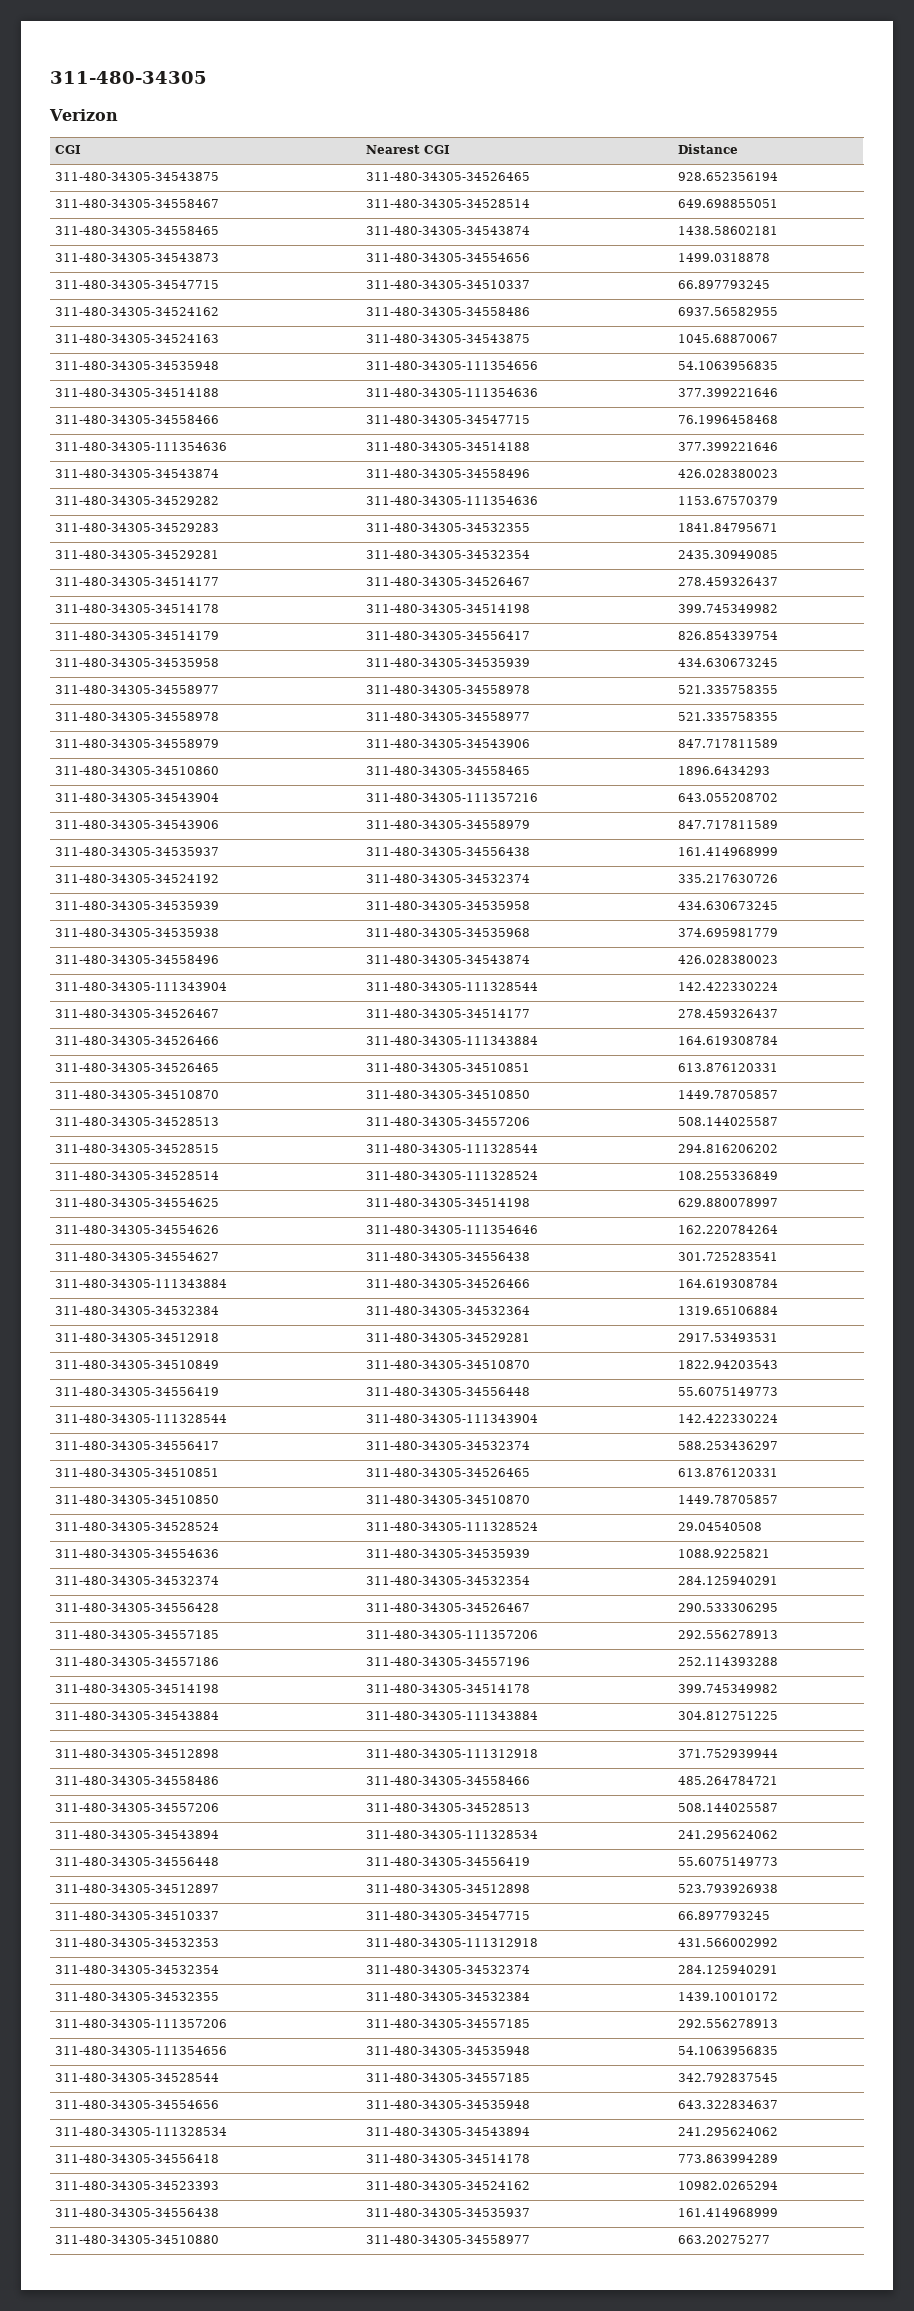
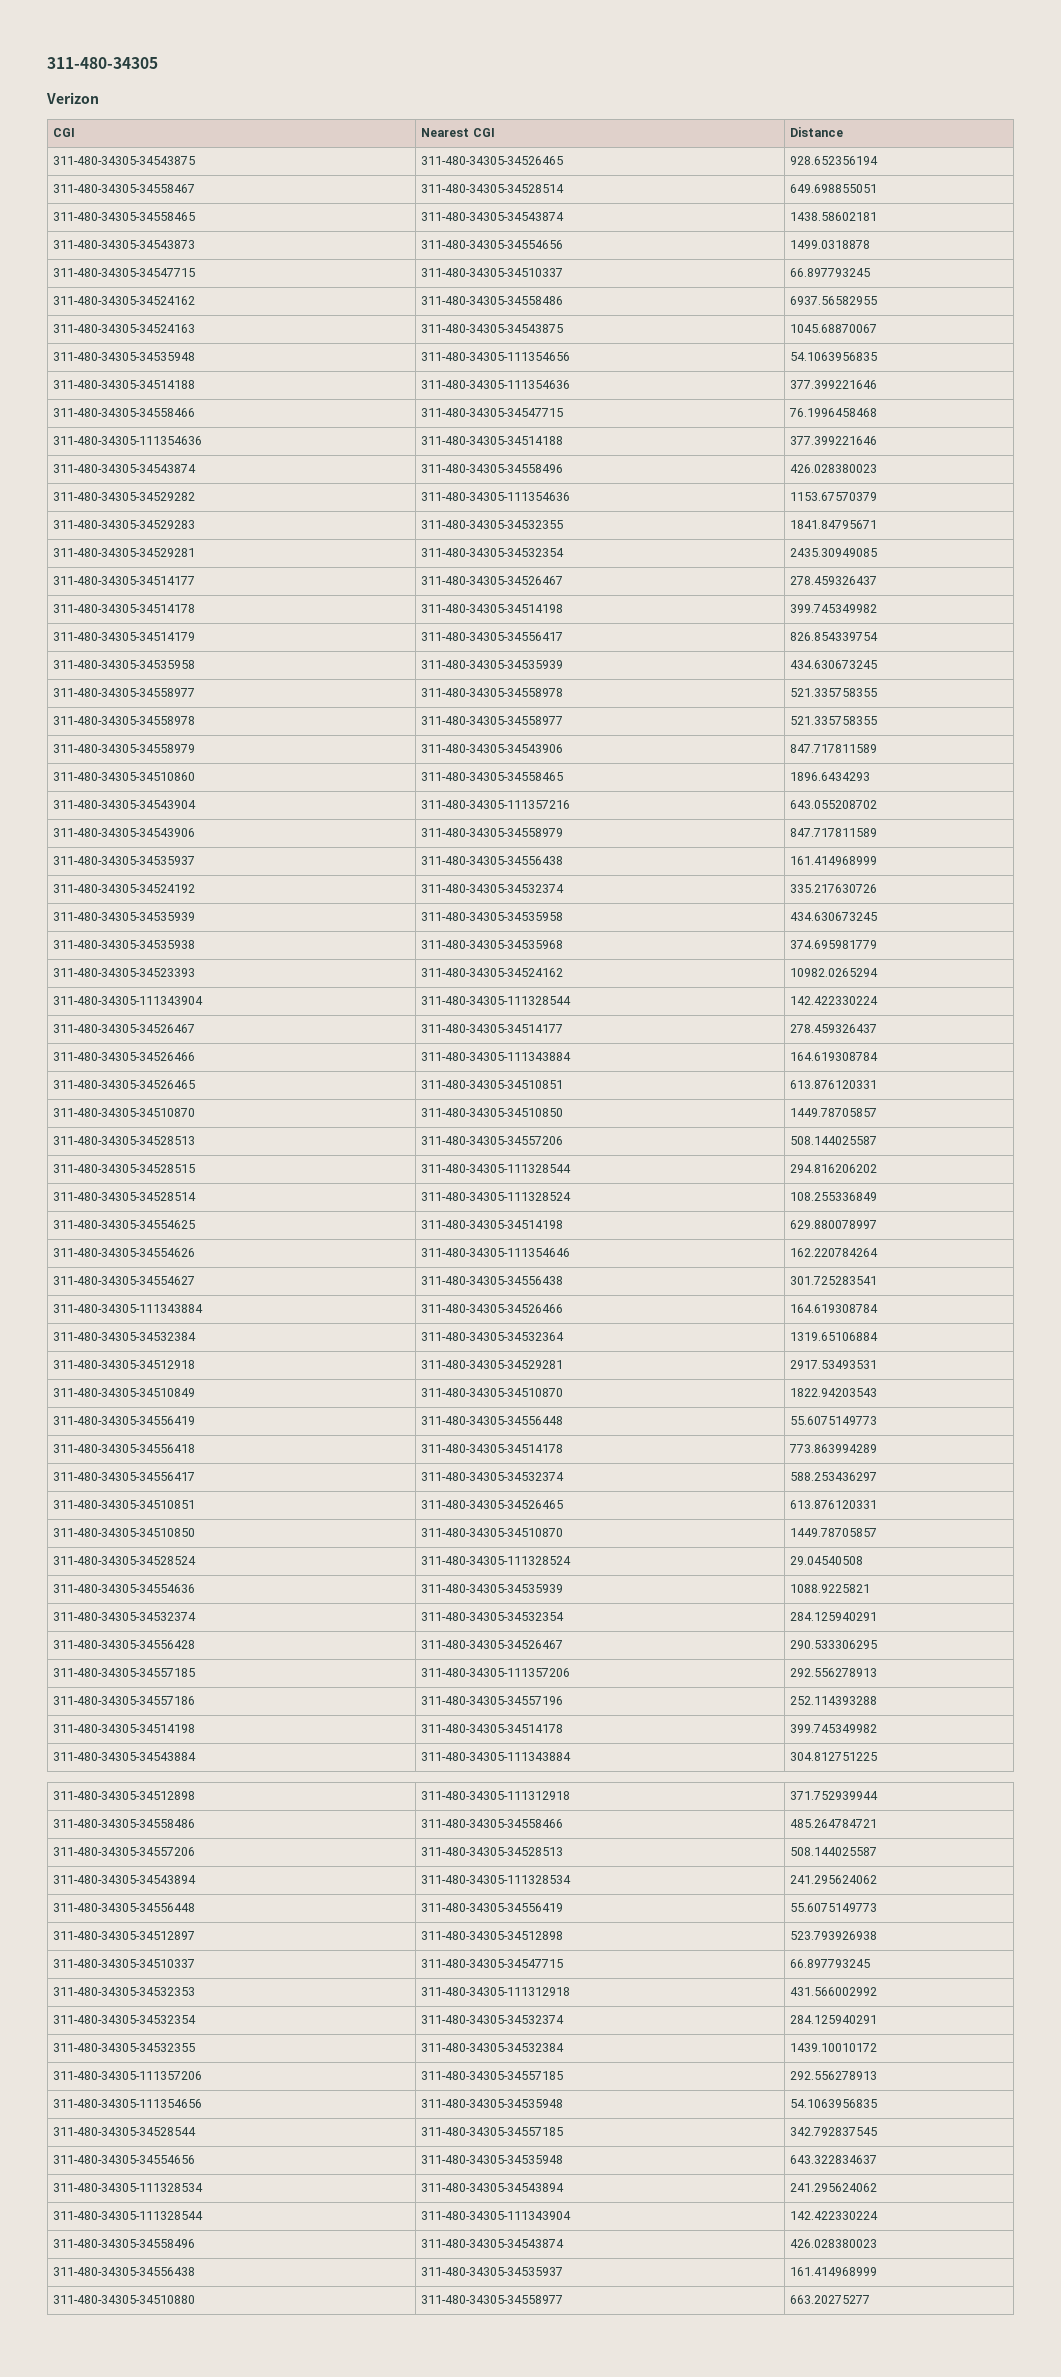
[55,955,220,964] [366,955,531,964] [678,955,779,964] 311-480-34305-34558496 | 311-480-34305-34543874 | 426.028380023 -> [53,968,196,977] [421,968,564,977] [790,968,879,977] 311-480-34305-34523393 | 311-480-34305-34524162 | 10982.0265294
[55,1414,228,1423] [366,1414,539,1423] [678,1414,779,1423] 311-480-34305-111328544 | 311-480-34305-111343904 | 142.422330224 -> [53,1444,196,1453] [421,1444,564,1453] [789,1444,878,1453] 311-480-34305-34556418 | 311-480-34305-34514178 | 773.863994289
[55,2154,220,2163] [366,2154,531,2163] [678,2154,779,2163] [55,2181,220,2190] [366,2181,531,2190] [678,2181,779,2190] 311-480-34305-34556418 | 311-480-34305-34514178 | 773.863994289 // 311-480-34305-34523393 | 311-480-34305-34524162 | 10982.0265294 -> [53,2211,204,2220] [421,2211,572,2220] [790,2211,879,2220] [53,2239,196,2248] [421,2239,565,2248] [790,2239,878,2248] 311-480-34305-111328544 | 311-480-34305-111343904 | 142.422330224 // 311-480-34305-34558496 | 311-480-34305-34543874 | 426.028380023

